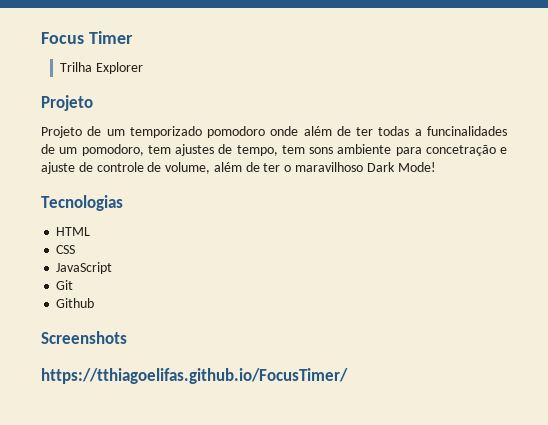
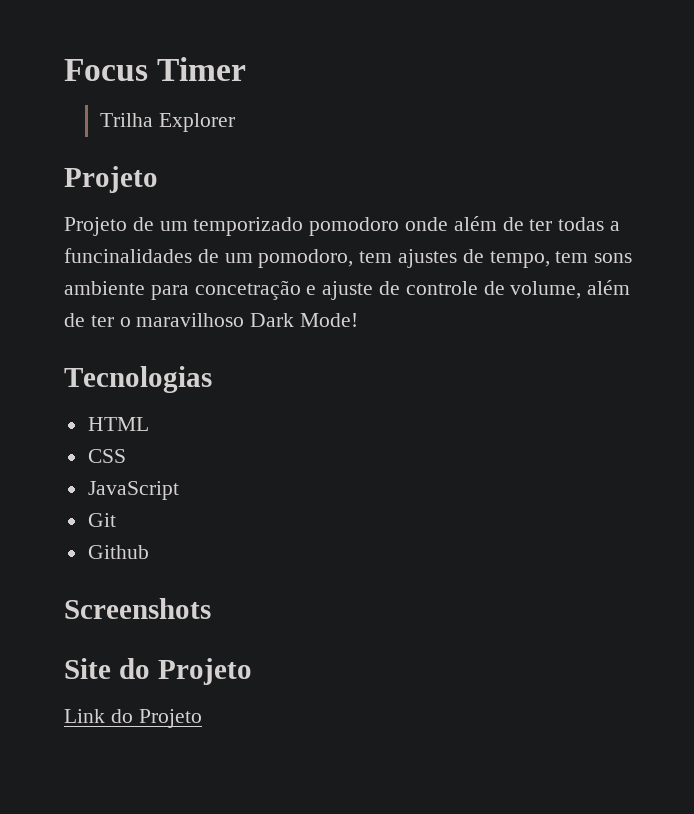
[41,368,348,384] https://tthiagoelifas.github.io/FocusTimer/ -> [64,658,252,685] [64,709,202,728] Site do Projeto // Link do Projeto

